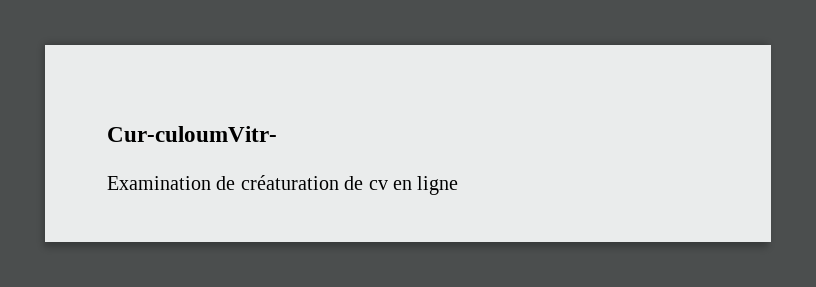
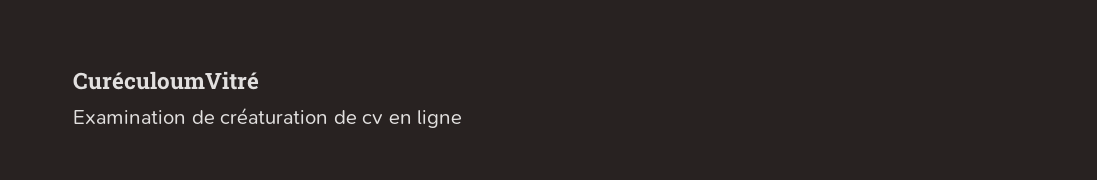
[107,126,277,142] Cur-culoumVitr- -> [73,71,259,90] CuréculoumVitré

